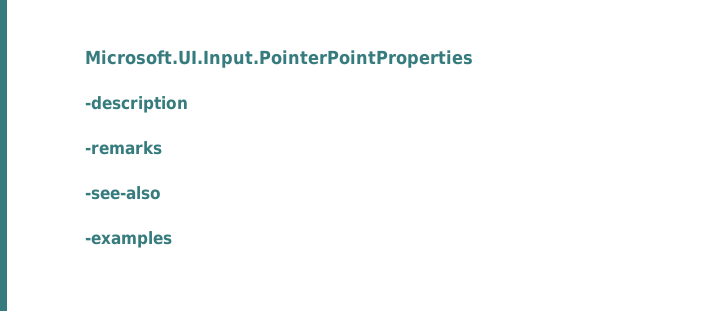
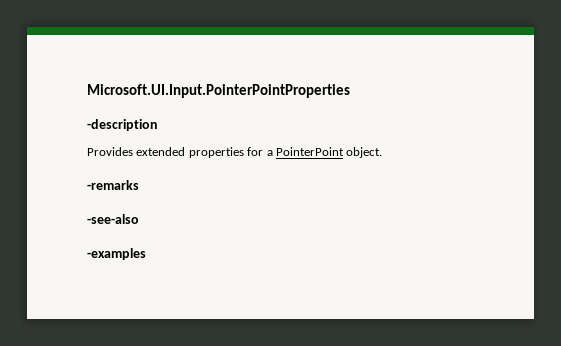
(188, 104) none -> [87,147,383,158] // Provides extended properties for a PointerPoint object.

